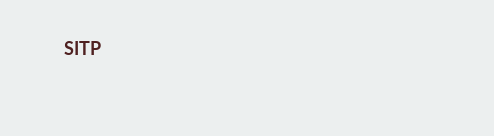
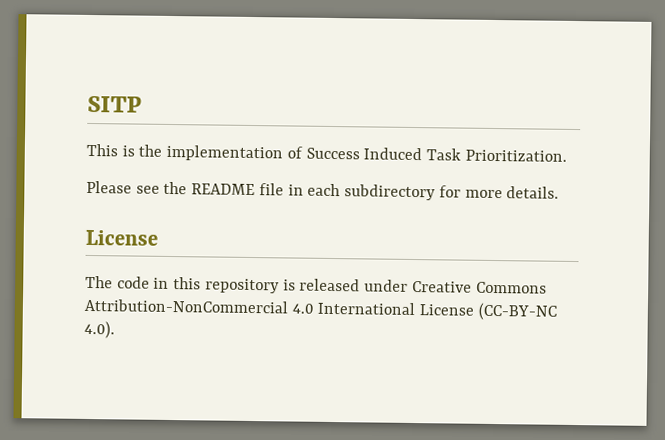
(101, 48) none -> [86,143,567,162] [86,180,560,201] [85,229,158,246] [85,275,547,294] [84,298,557,321] [84,320,115,339] // This is the implementation of Success Induced Task Prioritization. // Please see the README file in each subdirectory for more details. // License // The code in this repository is released under Creative Commons Attribution-NonCommercial 4.0 International License (CC-BY-NC 4.0).

